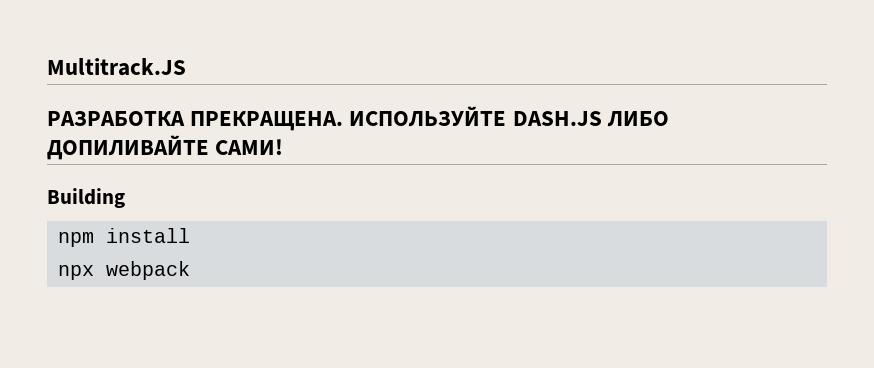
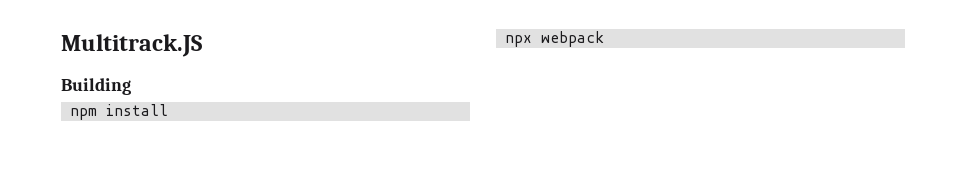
[47,106,669,131] [47,135,284,160] // РАЗРАБОТКА ПРЕКРАЩЕНА. ИСПОЛЬЗУЙТЕ DASH.JS ЛИБО ДОПИЛИВАЙТЕ САМИ! -> (202, 45) none

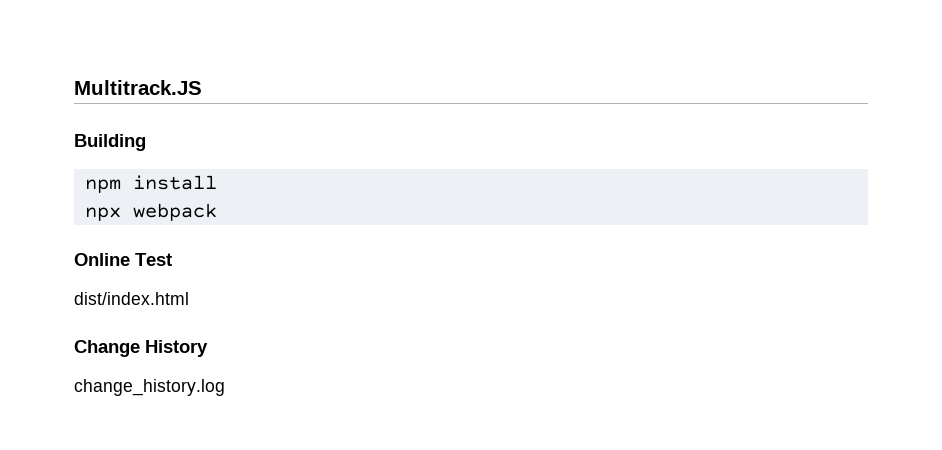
(605, 39) none -> [74,253,172,266] [74,292,189,305] [74,340,208,357] [74,379,225,396] // Online Test // dist/index.html // Change History // change_history.log

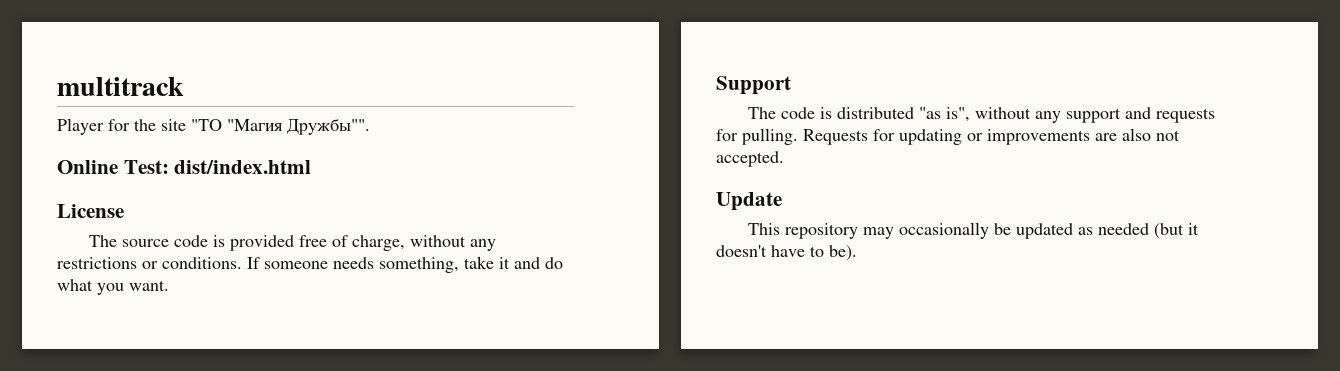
[74,80,202,95] [74,134,146,151] [84,175,217,193] [84,203,217,221] Multitrack.JS // Building // npm install // npx webpack -> [57,77,184,96] [57,118,370,135] multitrack // Player for the site "ТО "Магия Дружбы"".
[135,253,172,266] Test // -> [123,160,169,174] Test:
[74,340,208,357] [74,379,225,396] Change History // change_history.log -> [57,204,124,218] [89,235,497,251] [57,256,563,273] [57,279,169,295] [716,76,791,95] [748,107,1216,123] [716,128,1180,145] [716,151,784,167] [716,192,782,211] [748,222,1200,239] [716,245,857,261] License // The source code is provided free of charge, without any restrictions or conditions. If someone needs something, take it and do what you want. // Support // The code is distributed "as is", without any support and requests for pulling. Requests for updating or improvements are also not accepted. // Update // This repository may occasionally be updated as needed (but it doesn't have to be).

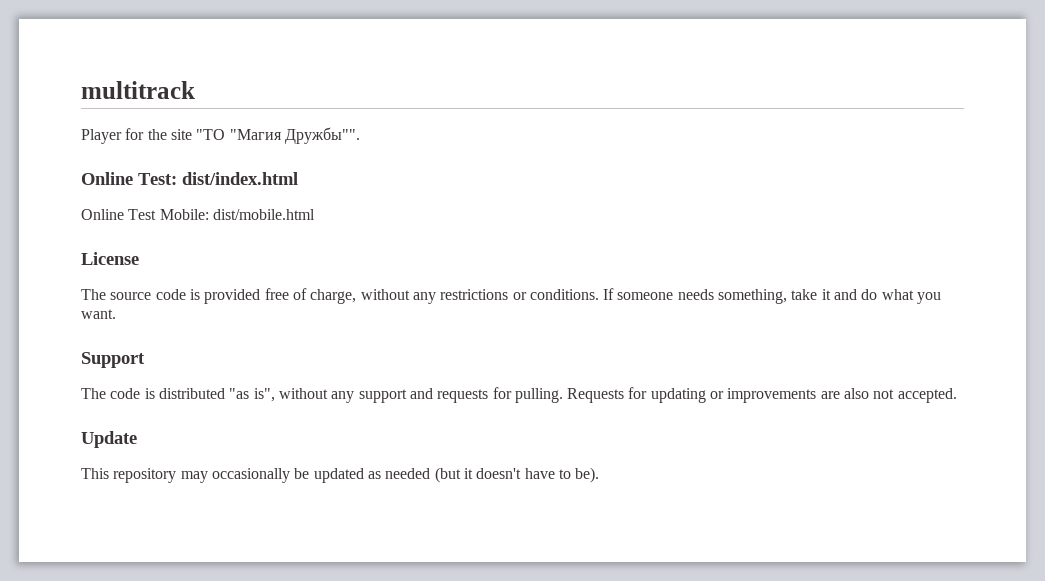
(312, 167) none -> [81,209,315,220] // Online Test Mobile: dist/mobile.html

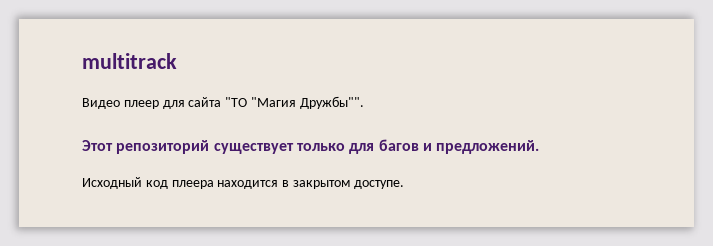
[81,128,192,144] Player for the site -> [82,97,222,109] Видео плеер для сайта
[81,172,298,185] [81,209,315,220] [81,252,139,265] [81,288,942,304] [81,309,116,319] [81,352,145,368] [81,387,957,403] [81,431,137,448] [81,467,600,483] Online Test: dist/index.html // Online Test Mobile: dist/mobile.html // License // The source code is provided free of charge, without any restrictions or conditions. If someone needs something, take it and do what you want. // Support // The code is distributed "as is", without any support and requests for pulling. Requests for updating or improvements are also not accepted. // Update // This repository may occasionally be updated as needed (but it doesn't have to be). -> [82,139,540,154] [82,177,404,189] Этот репозиторий существует только для багов и предложений. // Исходный код плеера находится в закрытом доступе.

